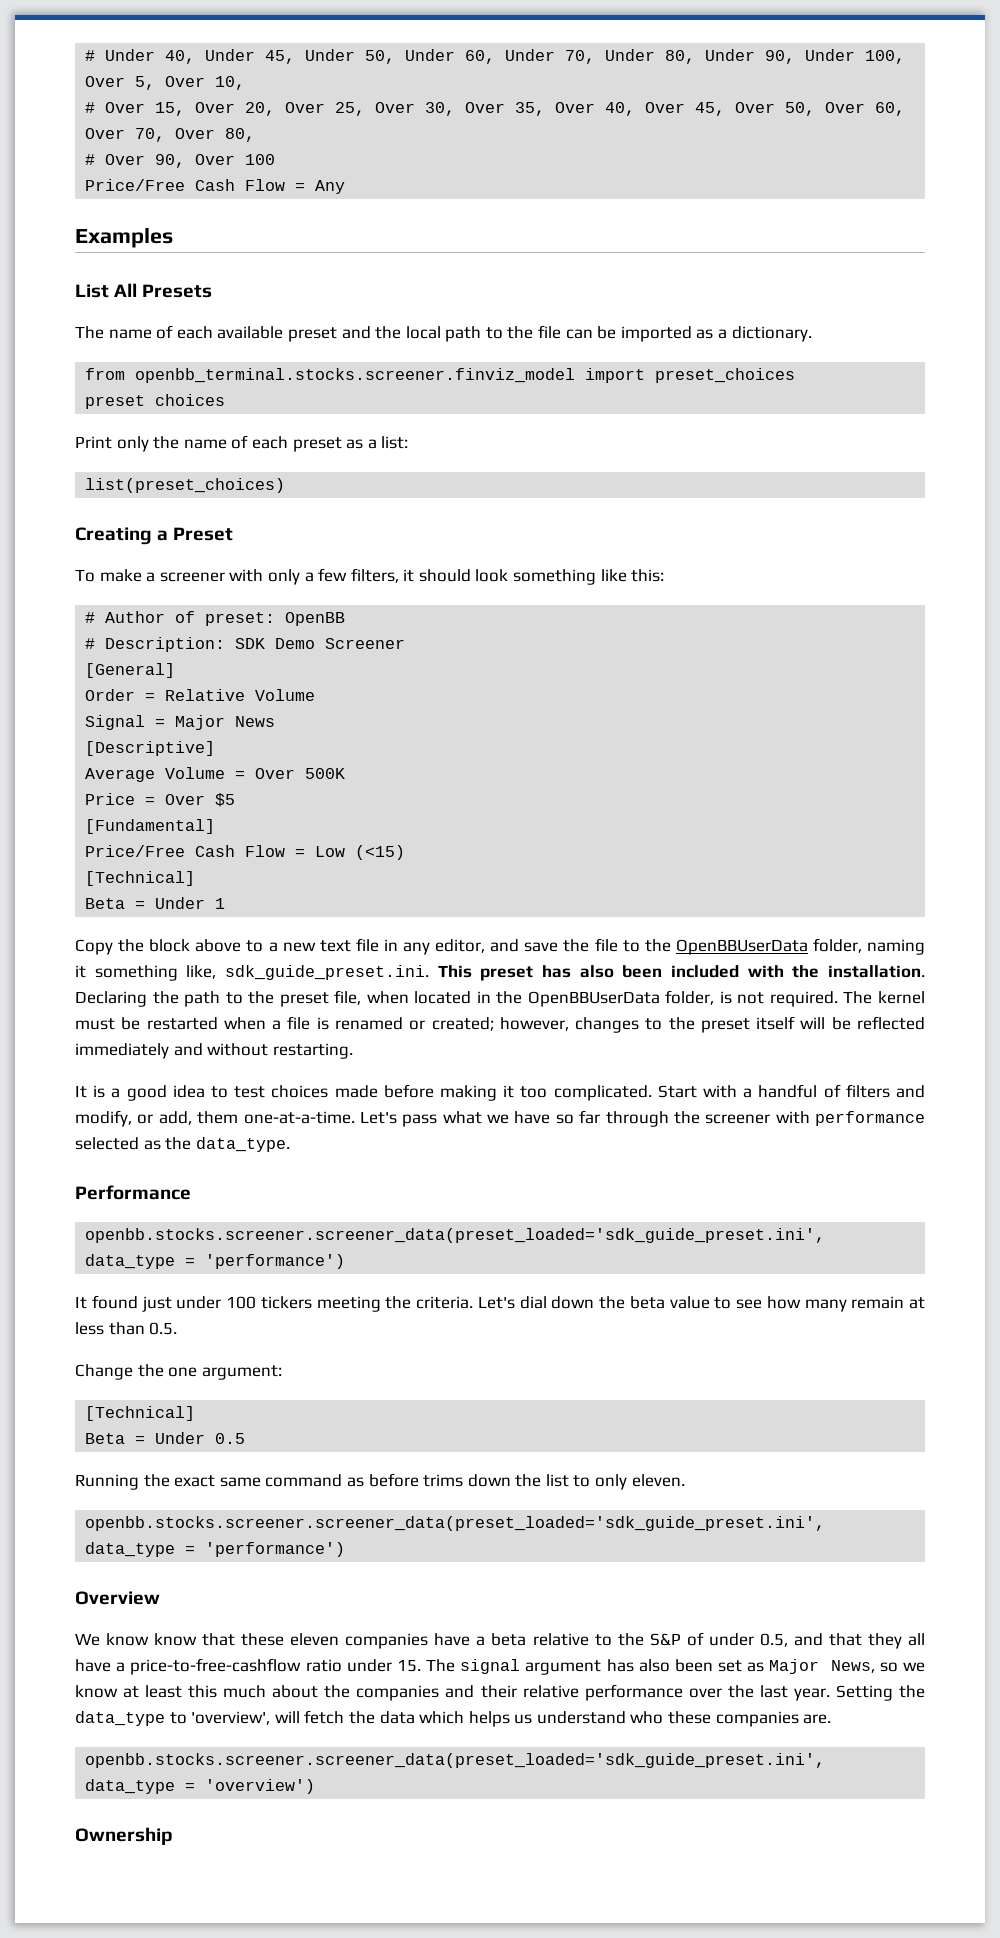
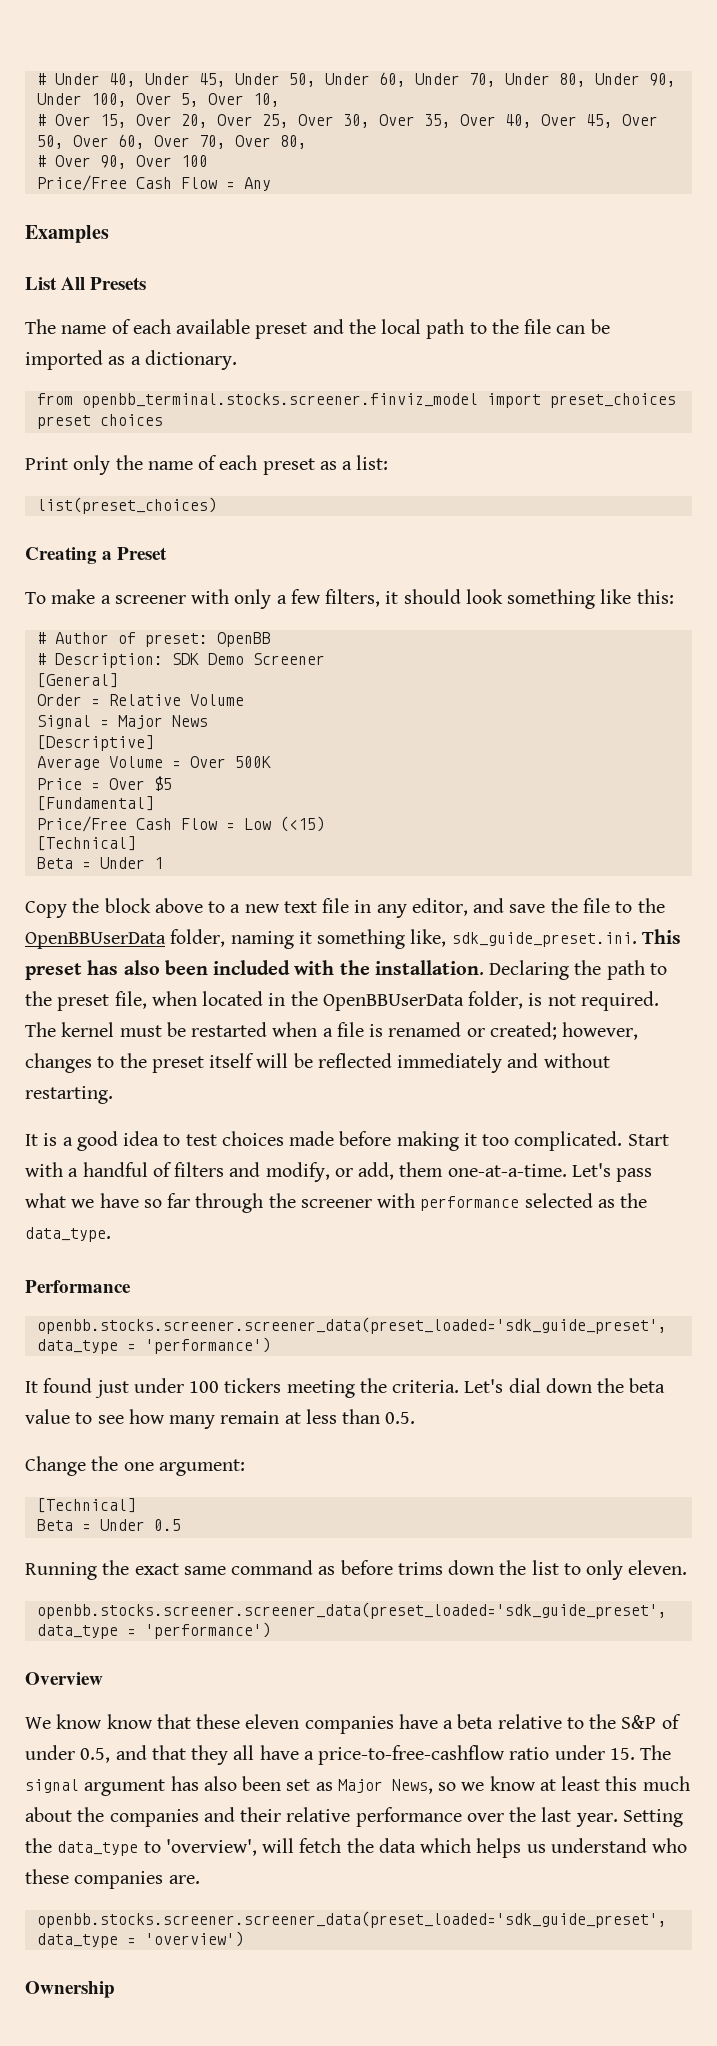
[85,1228,826,1243] openbb.stocks.screener.screener_data(preset_loaded='sdk_guide_preset.ini', -> [36,1317,667,1334] openbb.stocks.screener.screener_data(preset_loaded='sdk_guide_preset',
[85,1516,826,1531] openbb.stocks.screener.screener_data(preset_loaded='sdk_guide_preset.ini', -> [36,1602,667,1619] openbb.stocks.screener.screener_data(preset_loaded='sdk_guide_preset',
[85,1753,826,1768] openbb.stocks.screener.screener_data(preset_loaded='sdk_guide_preset.ini', -> [36,1911,667,1928] openbb.stocks.screener.screener_data(preset_loaded='sdk_guide_preset',

